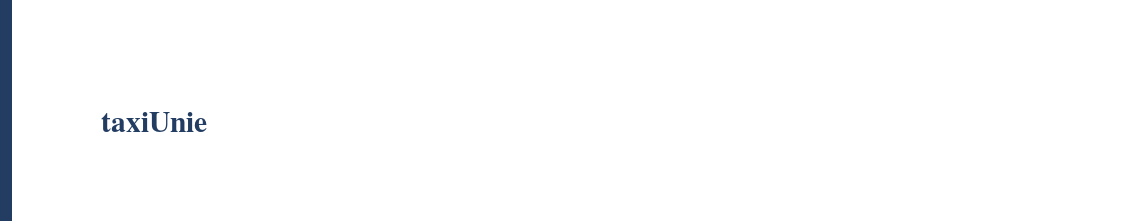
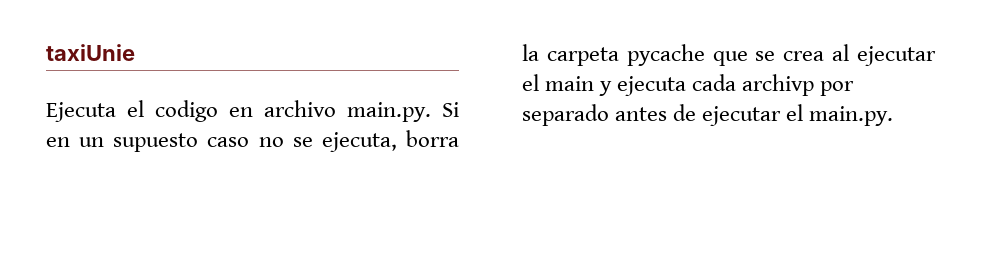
(207, 122) none -> [46,100,459,122] [46,130,459,152] [522,44,936,66] [522,74,855,96] [522,104,894,126] // Ejecuta el codigo en archivo main.py. Si en un supuesto caso no se ejecuta, borra la carpeta pycache que se crea al ejecutar el main y ejecuta cada archivp por separado antes de ejecutar el main.py.

